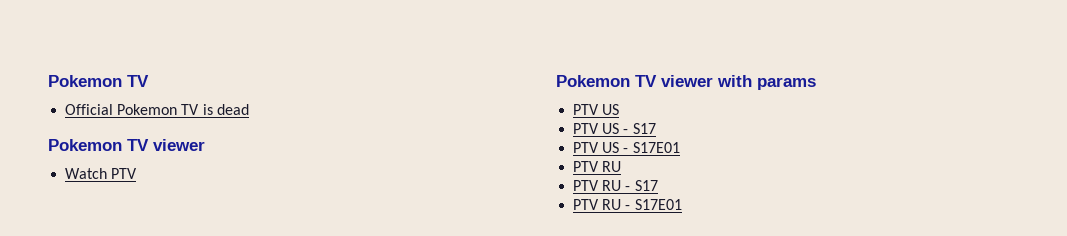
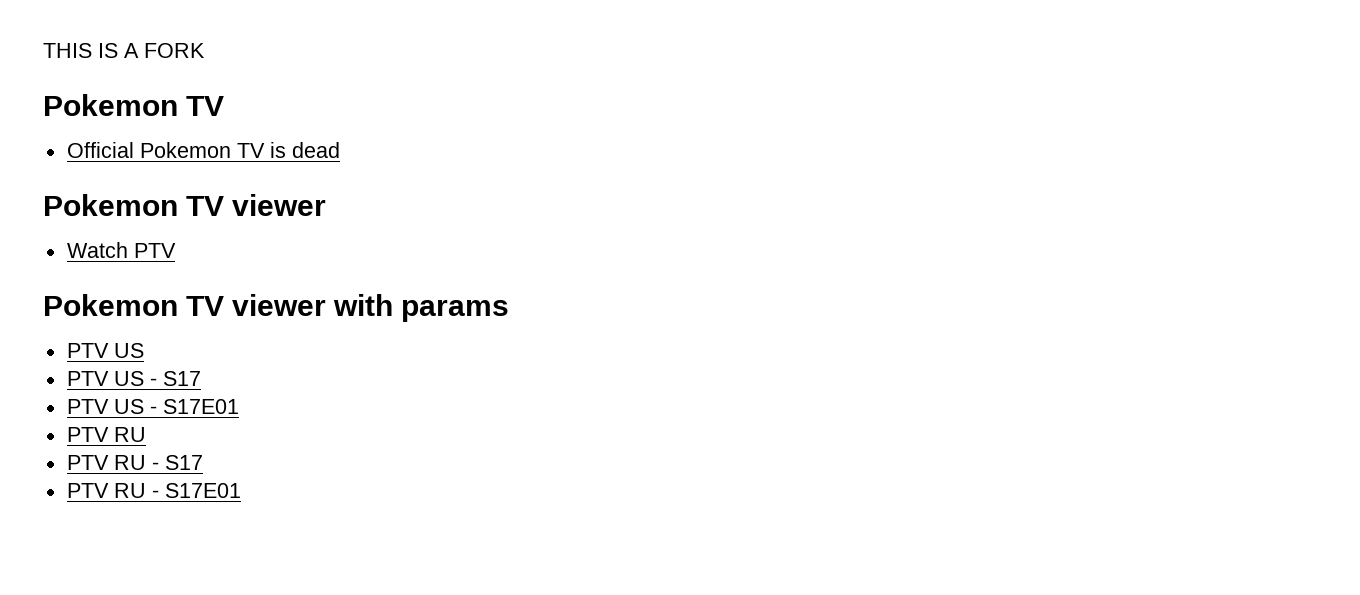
(48, 81) none -> [43,43,205,58] THIS IS A FORK //

